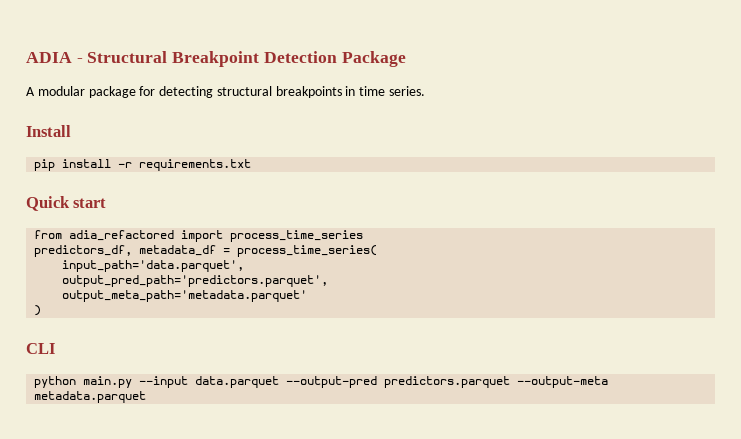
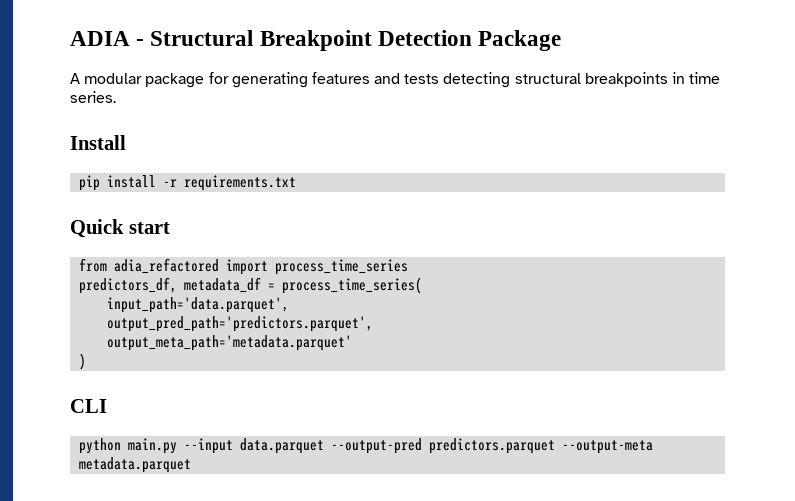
(156, 91) none -> [231,72,440,88] generating features and tests

